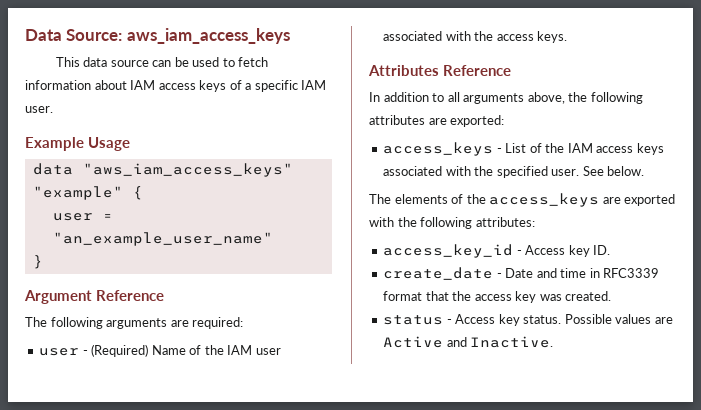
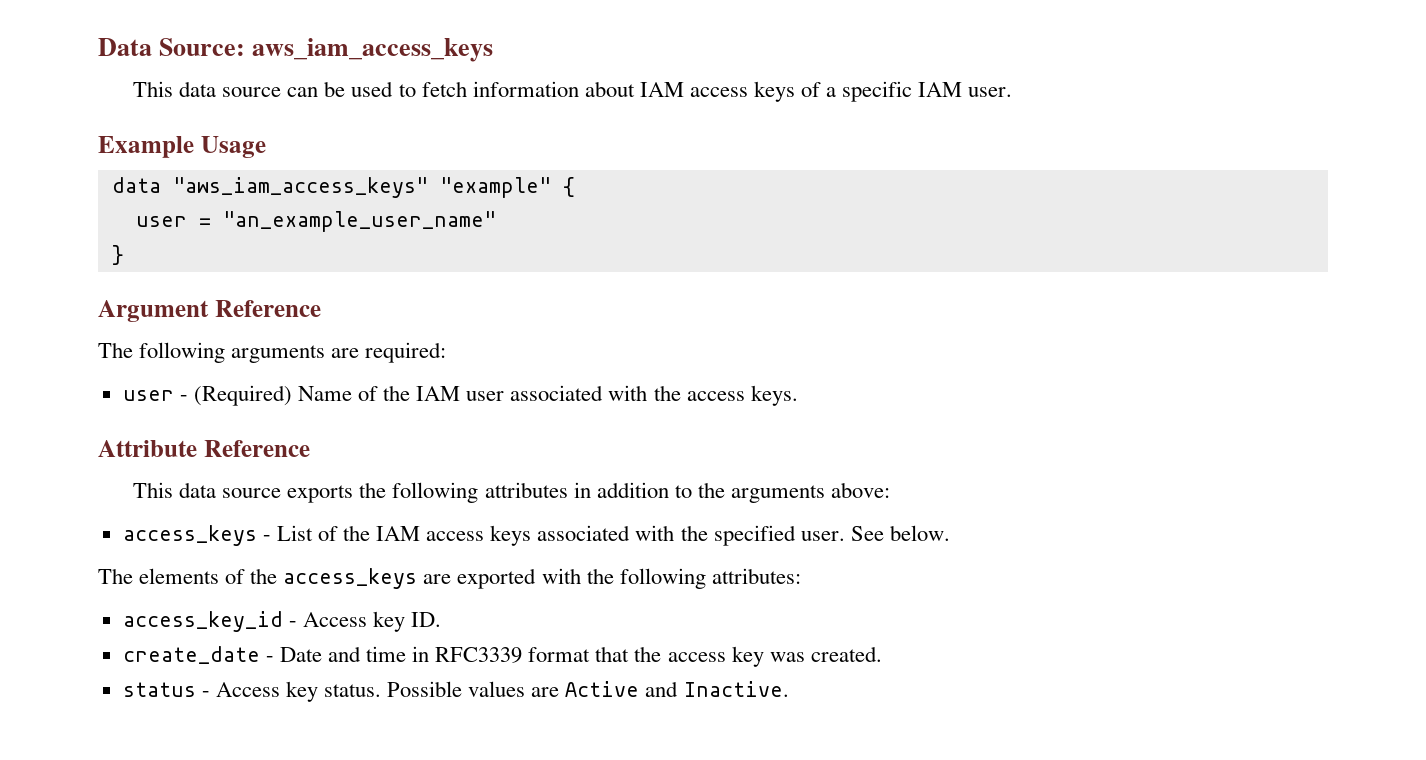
[368,65,512,76] [369,92,643,104] [369,115,505,127] Attributes Reference // In addition to all arguments above, the following attributes are exported: -> [98,440,310,457] [133,482,890,503] Attribute Reference // This data source exports the following attributes in addition to the arguments above:

